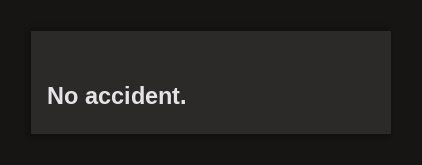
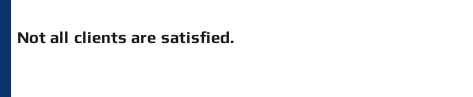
[47,86,187,104] No accident. -> [17,31,234,44] Not all clients are satisfied.

